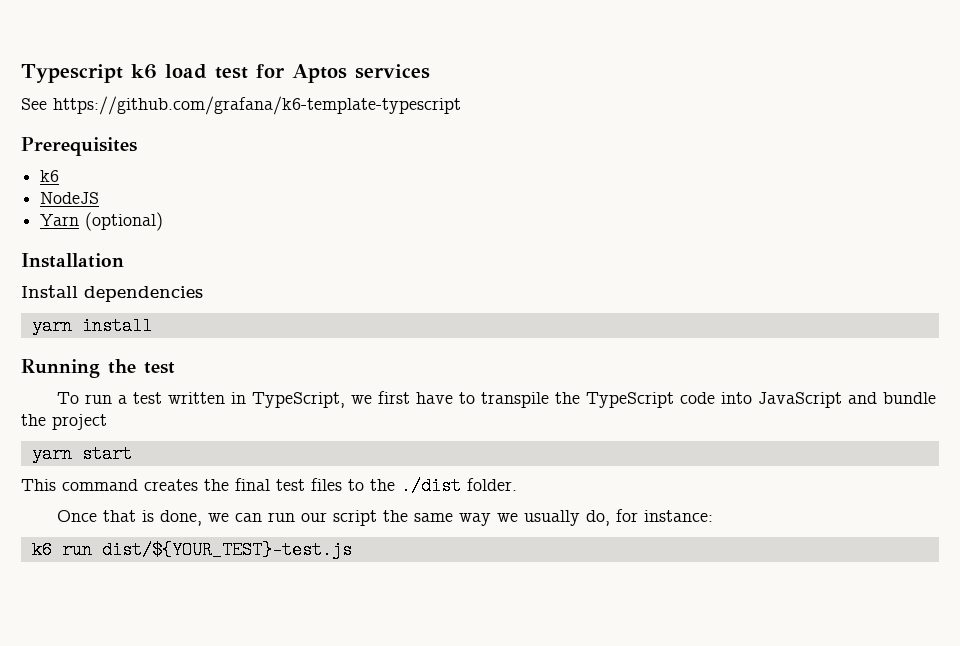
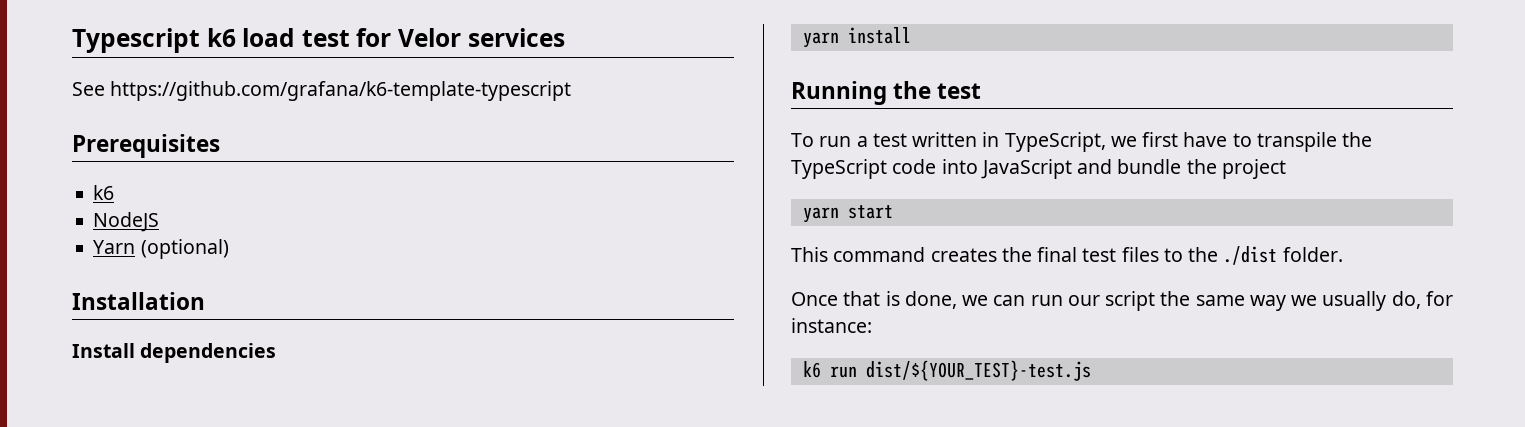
[291,64,347,83] Aptos -> [398,28,462,47] Velor

